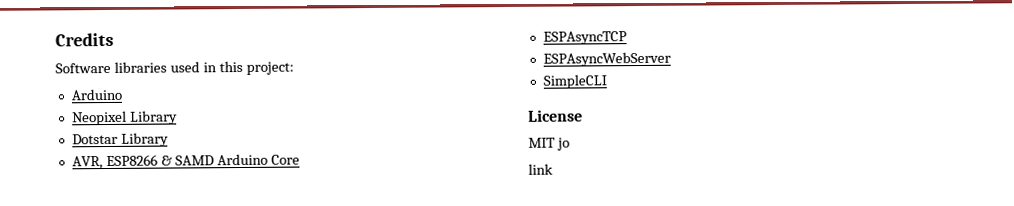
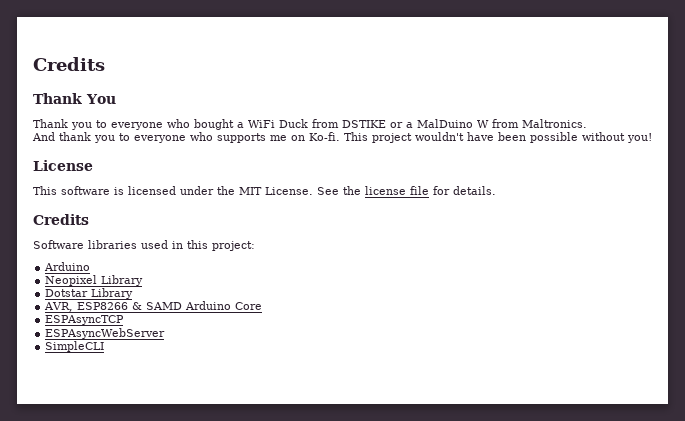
[55,32,114,47] Credits -> [33,57,105,71] [33,93,116,104] [33,119,587,130] [32,132,652,143] [33,160,93,171] [33,186,496,195] [33,214,89,225] Credits // Thank You // Thank you to everyone who bought a WiFi Duck from DSTIKE or a MalDuino W from Maltronics. // And thank you to everyone who supports me on Ko-fi. This project wouldn't have been possible without you! // License // This software is licensed under the MIT License. See the license file for details. // Credits
[528,109,583,122] [528,137,570,151] [528,163,553,175] // License // MIT jo // link -> (105, 346) none

